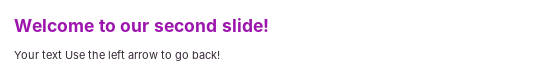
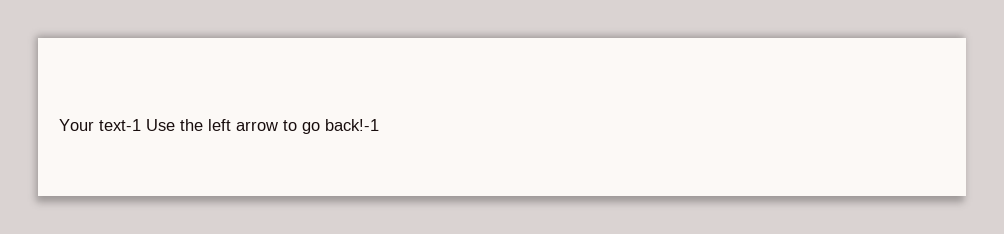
[14,18,269,32] [14,50,62,59] Welcome to our second slide! // Your text -> [59,119,141,131] Your text-1
[192,51,220,59] back! -> [325,119,379,131] back!-1

